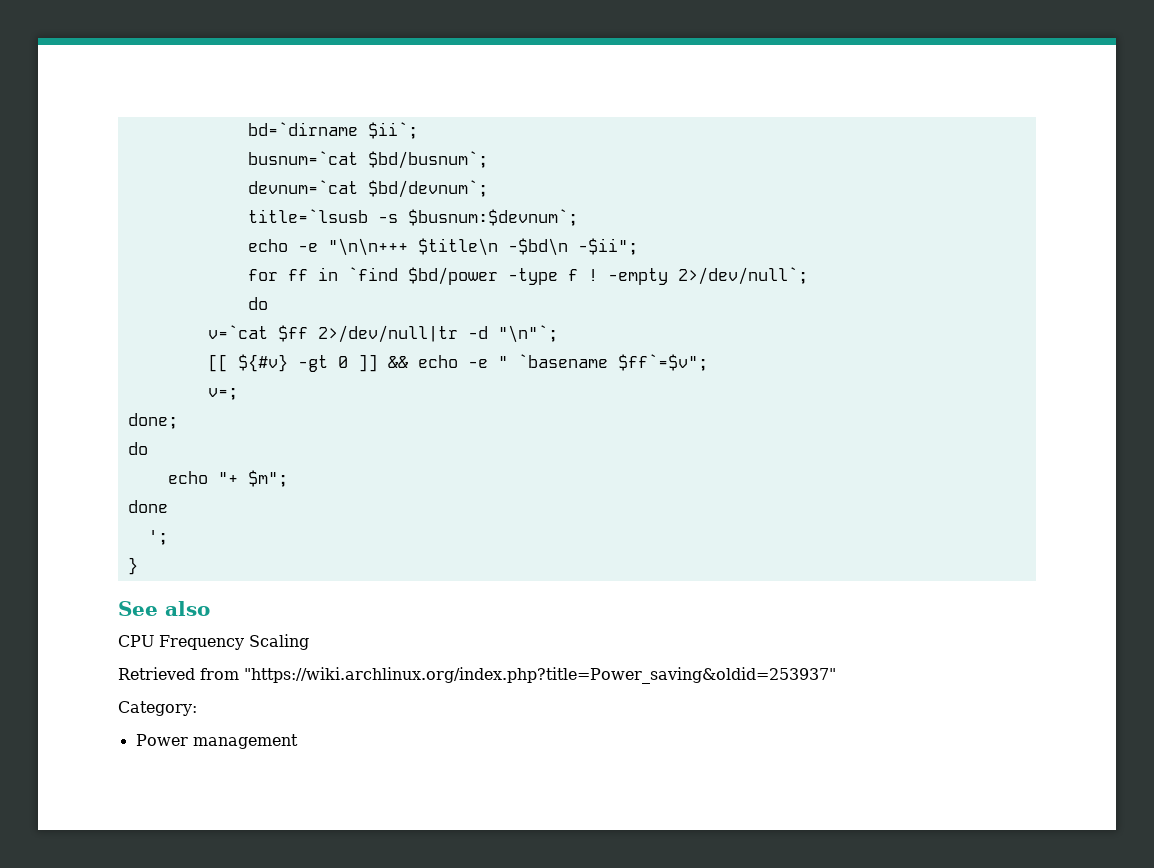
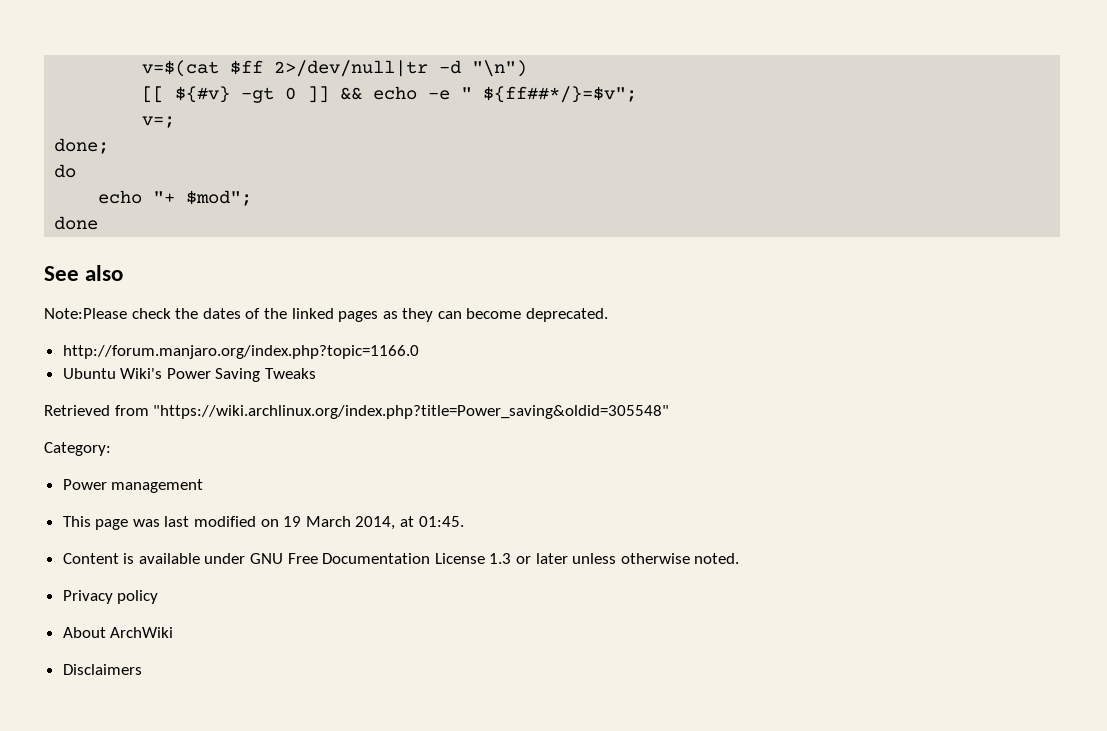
[247,122,418,139] [247,151,488,169] [247,180,488,198] [247,209,578,226] [247,238,638,256] [247,267,808,285] [247,297,268,310] [207,325,268,339] bd=`dirname $ii`; // busnum=`cat $bd/busnum`; // devnum=`cat $bd/devnum`; // title=`lsusb -s $busnum:$devnum`; // echo -e "\n\n+++ $title\n -$bd\n -$ii"; // for ff in `find $bd/power -type f ! -empty 2>/dev/null`; // do // v=`cat -> [142,60,220,77] v=$(cat
[497,325,558,343] "\n"`; -> [472,60,528,77] "\n")
[517,354,708,371] `basename $ff`=$v"; -> [483,86,638,103] ${ff##*/}=$v";
[247,470,288,487] $m"; -> [186,190,253,206] $mod";
[147,530,168,545] [127,557,138,575] // '; // } -> (99, 223) none
[118,634,309,650] CPU Frequency Scaling -> [44,308,609,322] [62,345,419,359] [62,368,317,382] Note:Please check the dates of the linked pages as they can become deprecated. // http://forum.manjaro.org/index.php?topic=1166.0 // Ubuntu Wiki's Power Saving Tweaks
[244,667,836,684] "https://wiki.archlinux.org/index.php?title=Power_saving&oldid=253937" -> [153,405,670,419] "https://wiki.archlinux.org/index.php?title=Power_saving&oldid=305548"
(298, 741) none -> [62,516,464,530] [62,553,740,564] [62,590,159,604] [62,627,174,638] [62,664,142,675] // This page was last modified on 19 March 2014, at 01:45. // Content is available under GNU Free Documentation License 1.3 or later unless otherwise noted. // Privacy policy // About ArchWiki // Disclaimers

